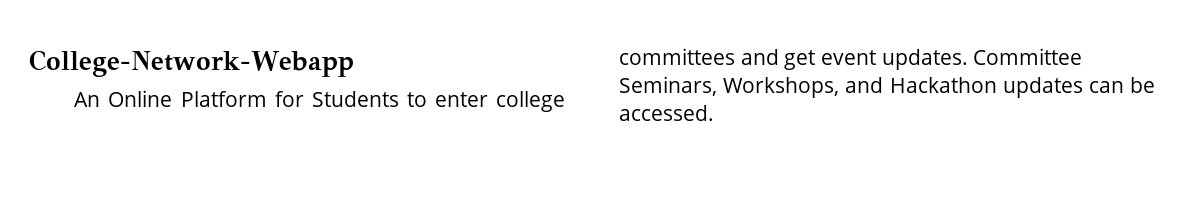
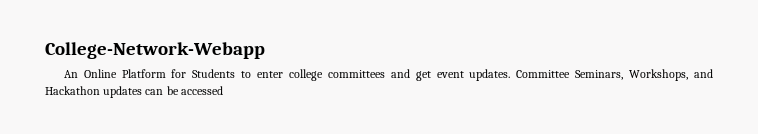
[619,105,714,121] accessed. -> [180,86,223,95] accessed

